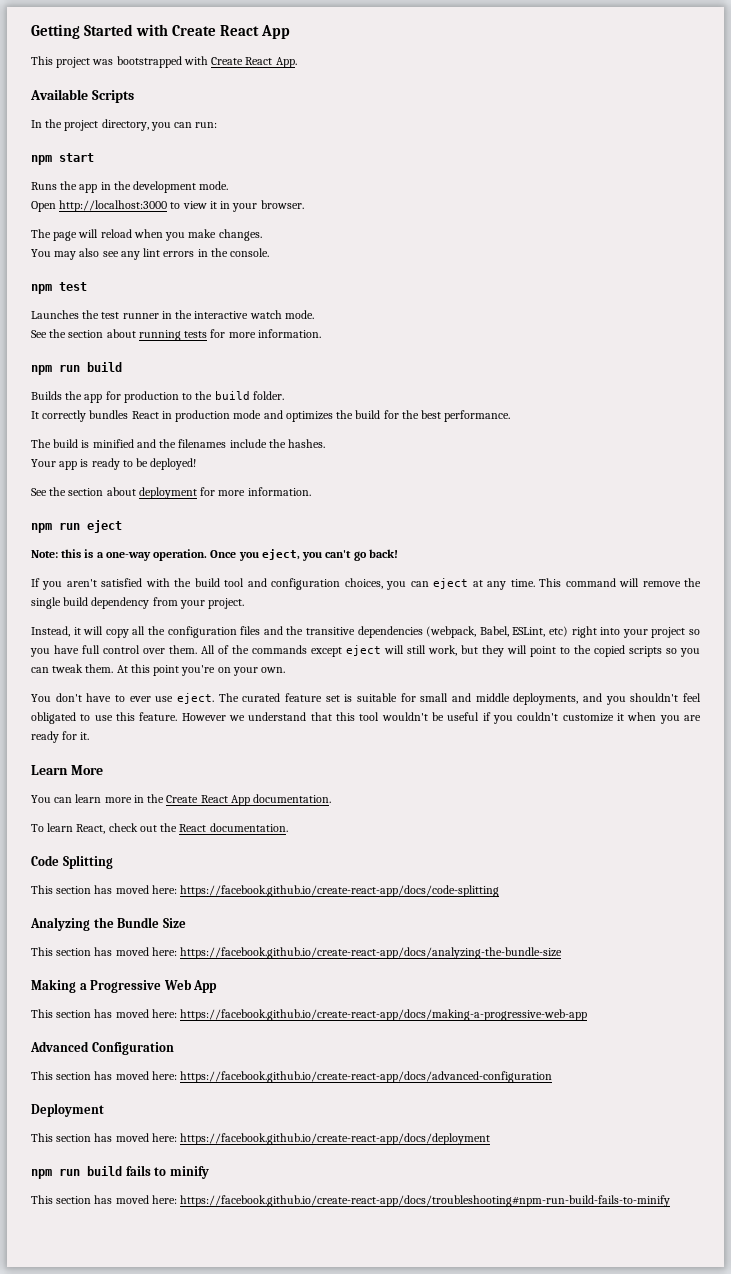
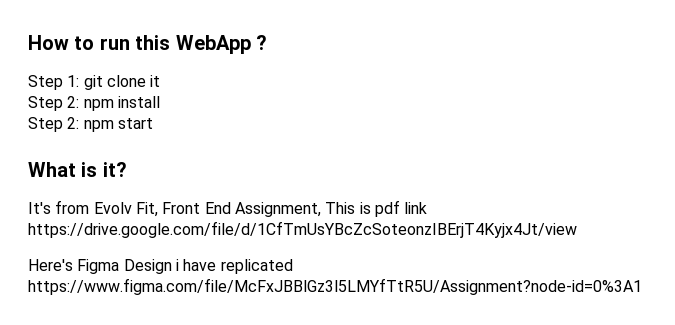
[31,24,291,39] [31,56,297,68] [30,89,134,103] [31,119,218,131] [31,153,94,165] [31,181,229,193] [31,200,304,212] [31,229,262,241] [31,248,270,260] [31,282,87,294] [31,310,314,319] [31,329,321,341] [31,362,122,375] [31,391,284,403] [31,410,511,422] [31,439,326,448] [31,458,197,470] [31,487,311,499] [31,520,122,533] [31,549,398,561] [31,578,701,590] [31,597,245,609] [31,626,701,638] [30,645,700,657] [31,664,286,676] [31,693,701,705] [31,712,702,724] [31,731,90,743] [31,765,103,775] [31,794,332,806] [31,823,288,834] [31,855,113,869] [31,885,500,897] [30,917,186,931] [31,947,563,959] [31,979,218,993] [31,1009,588,1021] [30,1041,174,1055] [31,1071,553,1083] [31,1103,104,1117] [31,1133,491,1145] [31,1165,209,1179] [31,1195,671,1207] Getting Started with Create React App // This project was bootstrapped with Create React App. // Available Scripts // In the project directory, you can run: // npm start // Runs the app in the development mode. // Open http://localhost:3000 to view it in your browser. // The page will reload when you make changes. // You may also see any lint errors in the console. // npm test // Launches the test runner in the interactive watch mode. // See the section about running tests for more information. // npm run build // Builds the app for production to the build folder. // It correctly bundles React in production mode and optimizes the build for the best performance. // The build is minified and the filenames include the hashes. // Your app is ready to be deployed! // See the section about deployment for more information. // npm run eject // Note: this is a one-way operation. Once you eject, you can't go back! // If you aren't satisfied with the build tool and configuration choices, you can eject at any time. This command will remove the single build dependency from your project. // Instead, it will copy all the configuration files and the transitive dependencies (webpack, Babel, ESLint, etc) right into your project so you have full control over them. All of the commands except eject will still work, but they will point to the copied scripts so you can tweak them. At this point you're on your own. // You don't have to ever use eject. The curated feature set is suitable for small and middle deployments, and you shouldn't feel obligated to use this feature. However we understand that this tool wouldn't be useful if you couldn't customize it when you are ready for it. // Learn More // You can learn more in the Create React App documentation. // To learn React, check out the React documentation. // Code Splitting // This section has moved here: https://facebook.github.io/create-react-app/docs/code-splitting // Analyzing the Bundle Size // This section has moved here: https://facebook.github.io/create-react-app/docs/analyzing-the-bundle-size // Making a Progressive Web App // This section has moved here: https://facebook.github.io/create-react-app/docs/making-a-progressive-web-app // Advanced Configuration // This section has moved here: https://facebook.github.io/create-react-app/docs/advanced-configuration // Deployment // This section has moved here: https://facebook.github.io/create-react-app/docs/deployment // npm run build fails to minify // This section has moved here: https://facebook.github.io/create-react-app/docs/troubleshooting#npm-run-build-fails-to-minify -> [28,35,267,54] [28,75,161,90] [28,96,160,111] [28,117,153,132] [28,162,127,177] [28,200,428,217] [28,221,577,238] [28,259,293,274] [28,278,642,295] How to run this WebApp ? // Step 1: git clone it // Step 2: npm install // Step 2: npm start // What is it? // It's from Evolv Fit, Front End Assignment, This is pdf link https://drive.google.com/file/d/1CfTmUsYBcZcSoteonzIBErjT4Kyjx4Jt/view // Here's Figma Design i have replicated https://www.figma.com/file/McFxJBBlGz3l5LMYfTtR5U/Assignment?node-id=0%3A1

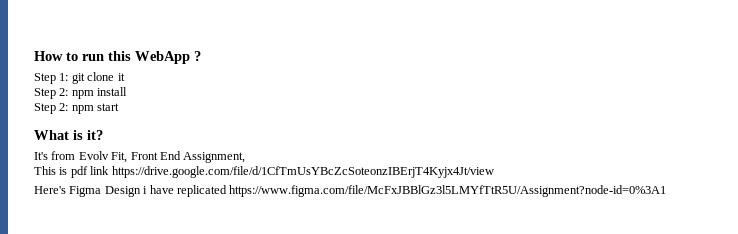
(321, 209) none -> (246, 157) //

